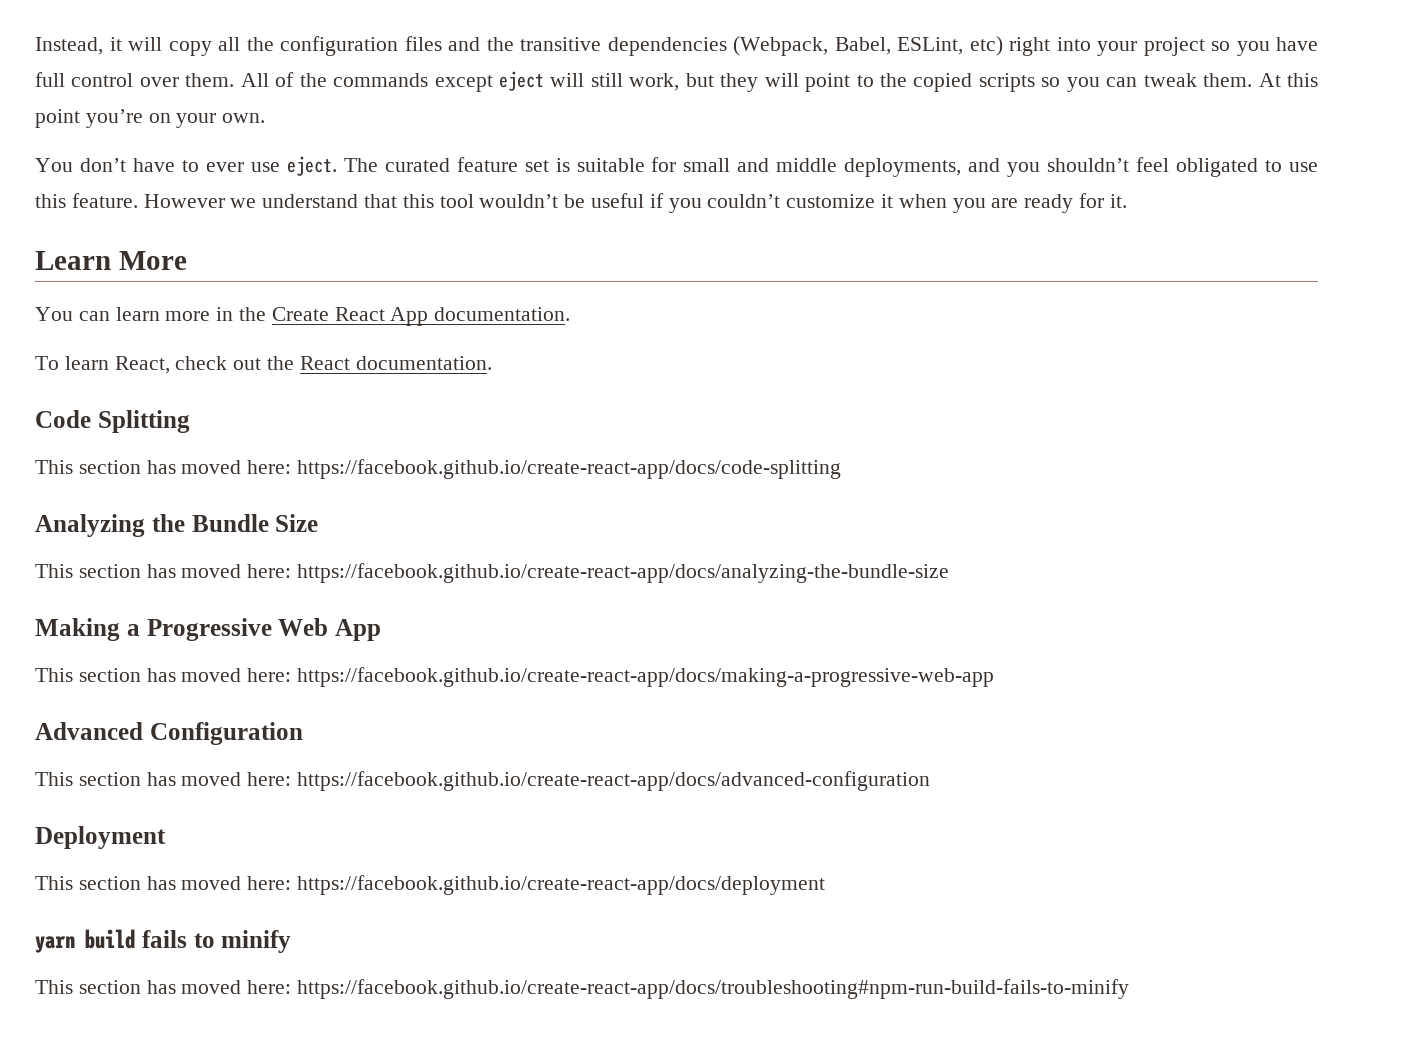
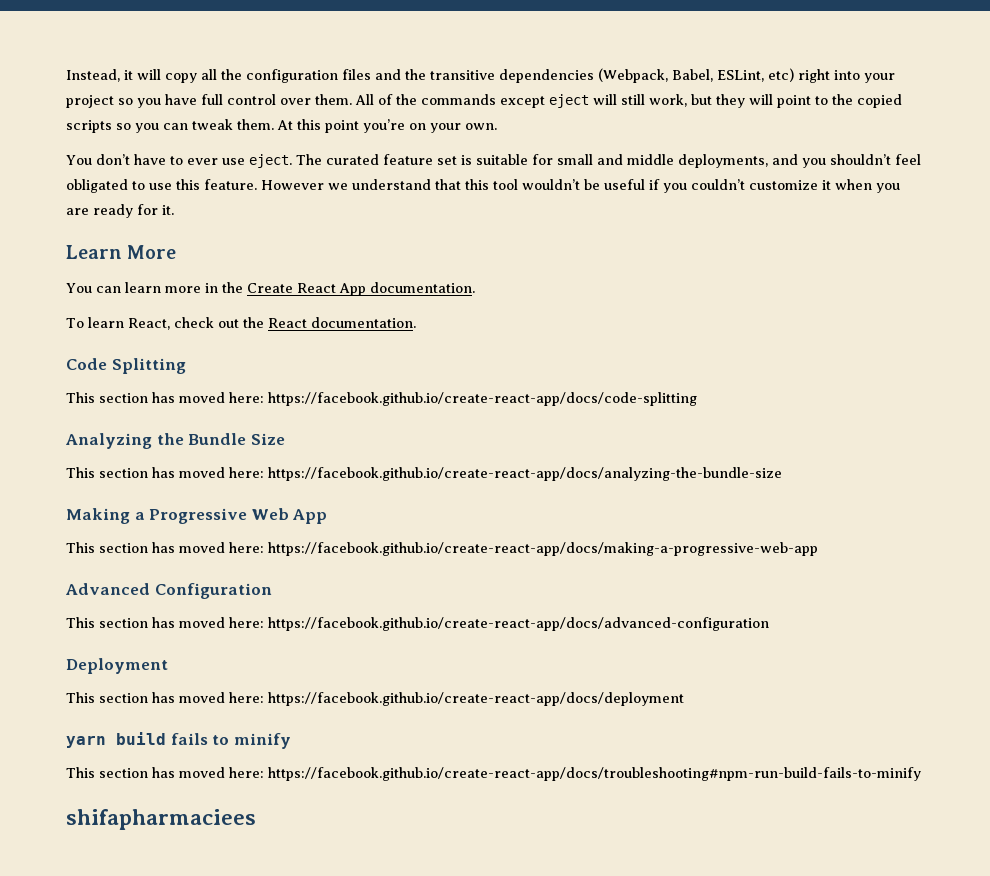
(1130, 989) none -> [66,809,256,830] // shifapharmaciees

